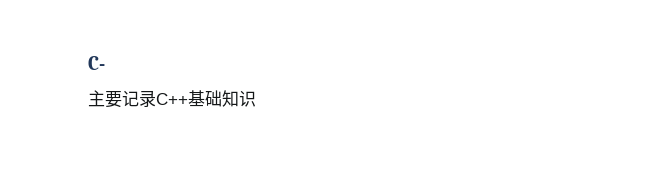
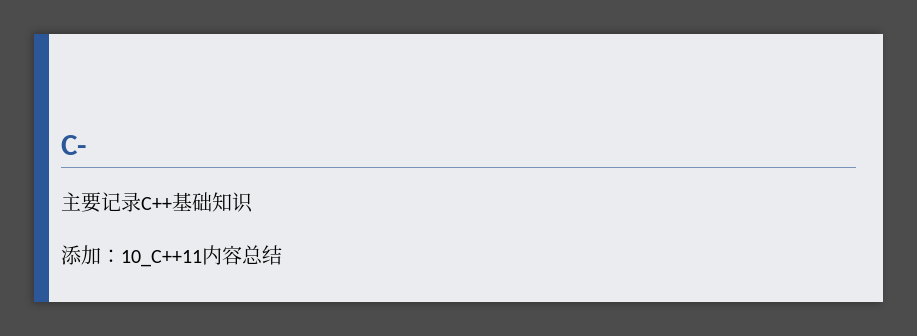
(256, 98) none -> [61,245,282,267] // 添加：10_C++11内容总结

